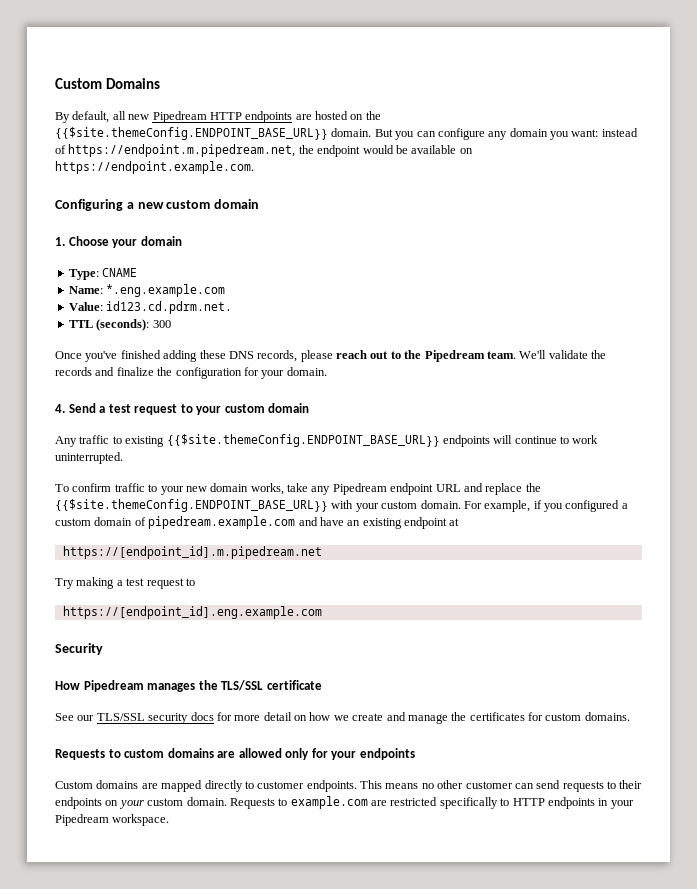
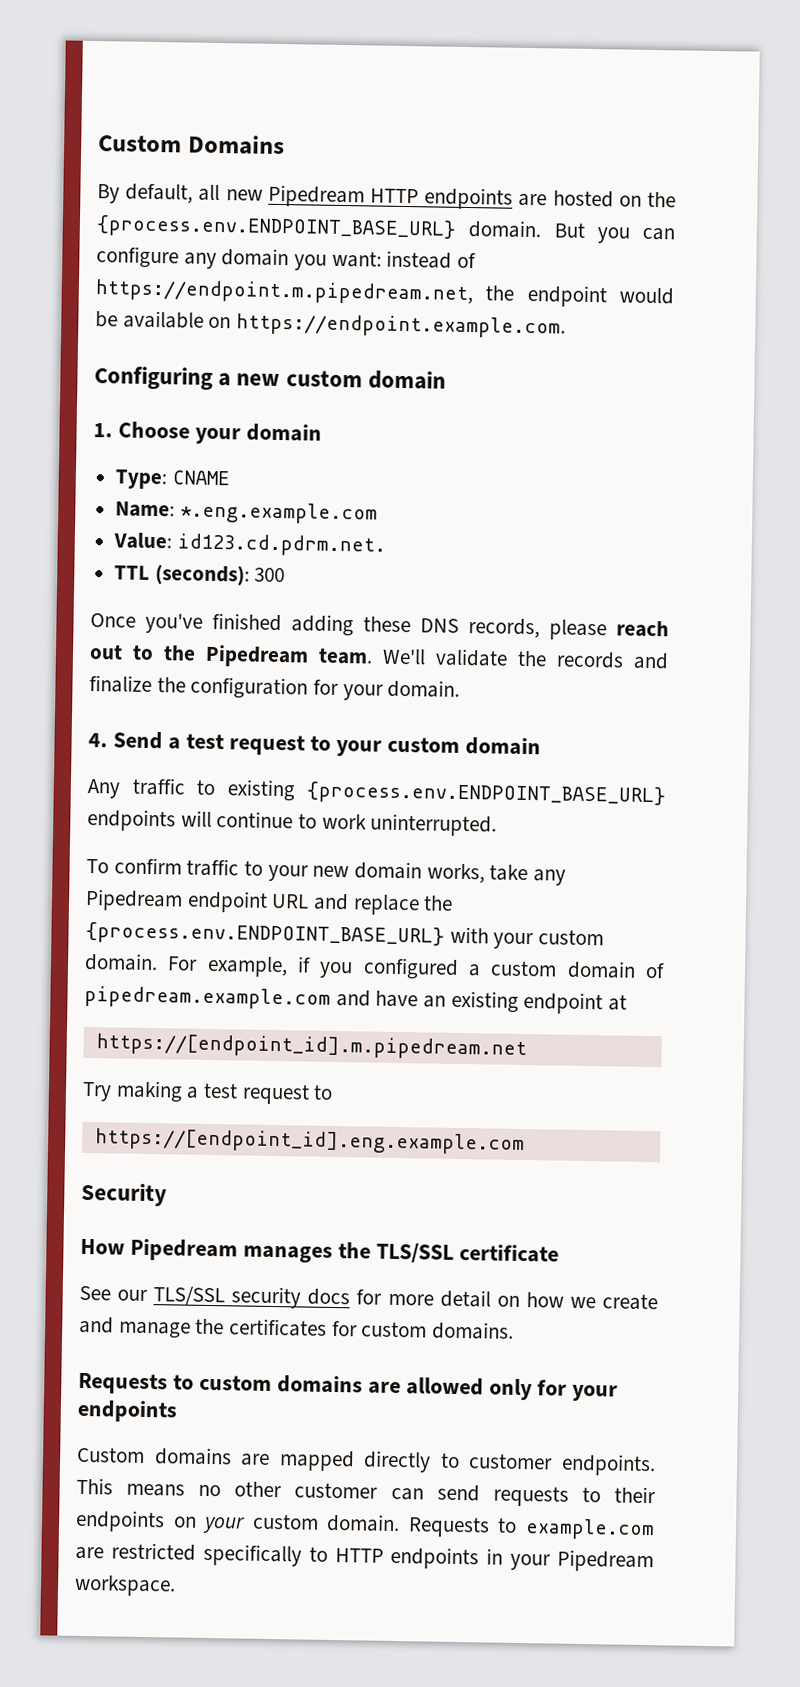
[55,127,328,140] {{$site.themeConfig.ENDPOINT_BASE_URL}} -> [96,215,457,241] {process.env.ENDPOINT_BASE_URL}
[166,434,440,447] {{$site.themeConfig.ENDPOINT_BASE_URL}} -> [305,781,666,808] {process.env.ENDPOINT_BASE_URL}
[55,499,328,512] {{$site.themeConfig.ENDPOINT_BASE_URL}} -> [85,921,445,948] {process.env.ENDPOINT_BASE_URL}

